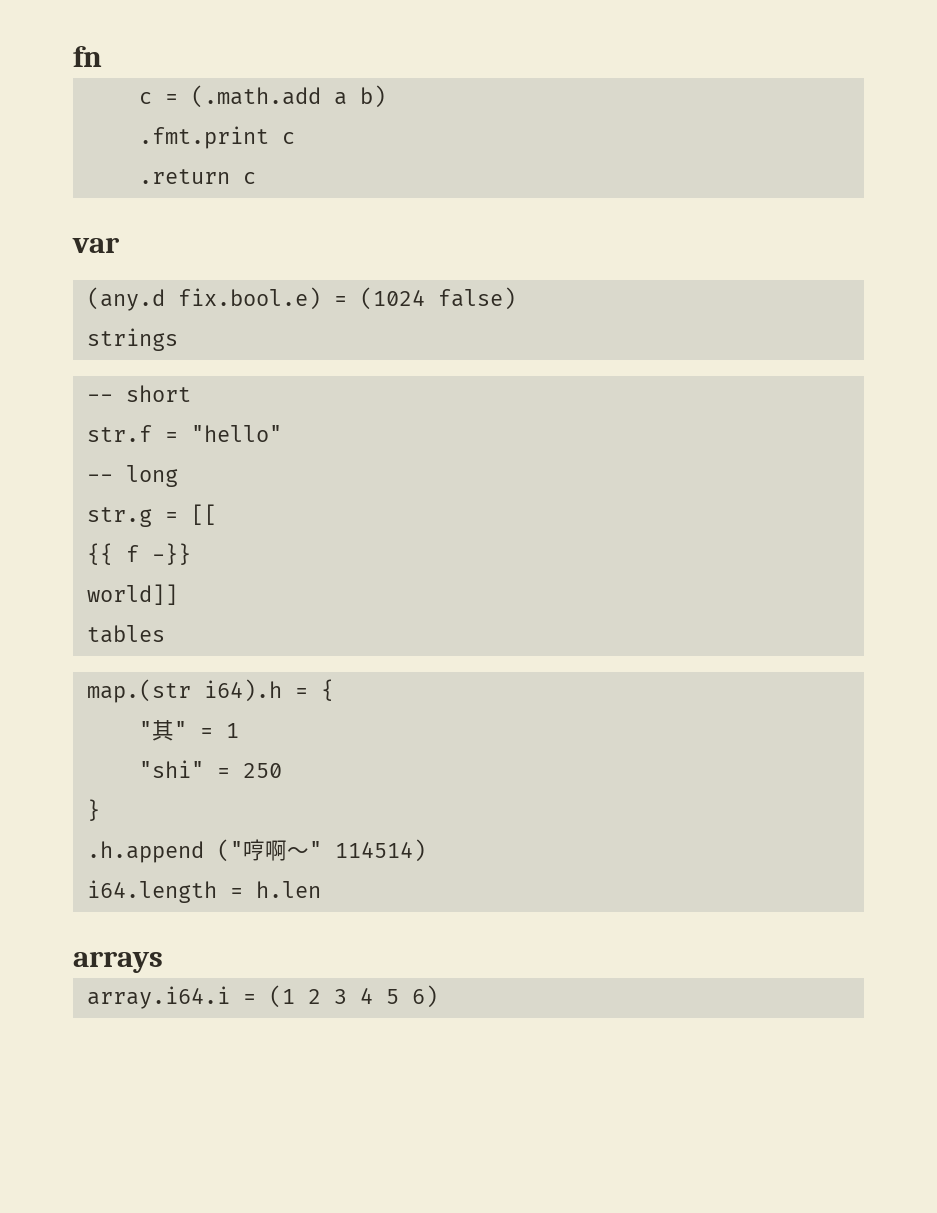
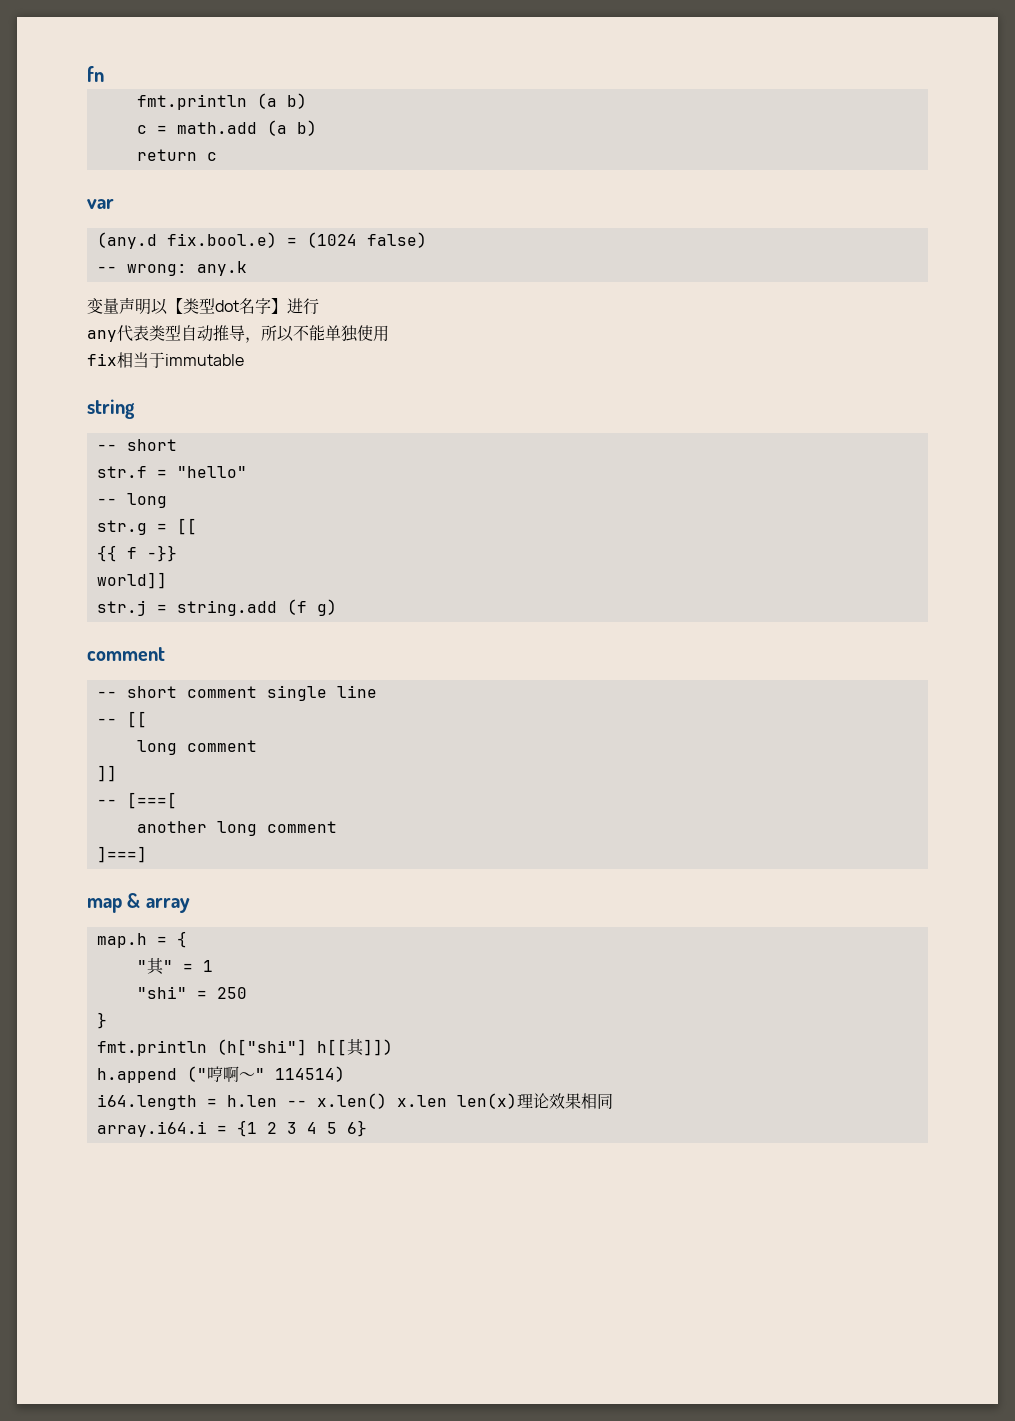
(102, 56) none -> [136,93,307,110] // fmt.println (a b)
[190,85,386,108] [138,126,295,149] [138,169,230,184] (.math.add a b) // .fmt.print c // .return -> [176,120,317,136] [136,149,197,161] math.add (a b) // return
[86,328,178,351] strings -> [96,261,247,276] [87,297,319,315] [87,325,389,343] [87,352,244,368] [87,399,135,419] -- wrong: any.k // 变量声明以【类型dot名字】进行 // any代表类型自动推导，所以不能单独使用 // fix相当于immutable // string
[86,625,165,643] [86,679,282,703] tables // map.(str i64).h -> [96,599,337,616] [87,647,165,661] [96,685,377,701] [96,711,147,728] [136,740,257,755] [96,765,117,782] [96,792,177,809] [136,821,337,836] [96,846,147,863] [87,893,190,913] [96,933,147,948] str.j = string.add (f g) // comment // -- short comment single line // -- [[ // long comment // ]] // -- [===[ // another long comment // ]===] // map & array // map.h
[86,841,204,863] .h.append -> [96,1039,393,1056] [96,1068,177,1083] fmt.println (h["shi"] h[[其]]) // h.append
[73,951,163,973] // arrays -> [286,1093,613,1109] -- x.len() x.len len(x)理论效果相同
[268,985,295,1008] (1 -> [236,1120,257,1137] {1
[411,985,438,1008] 6) -> [346,1120,367,1137] 6}

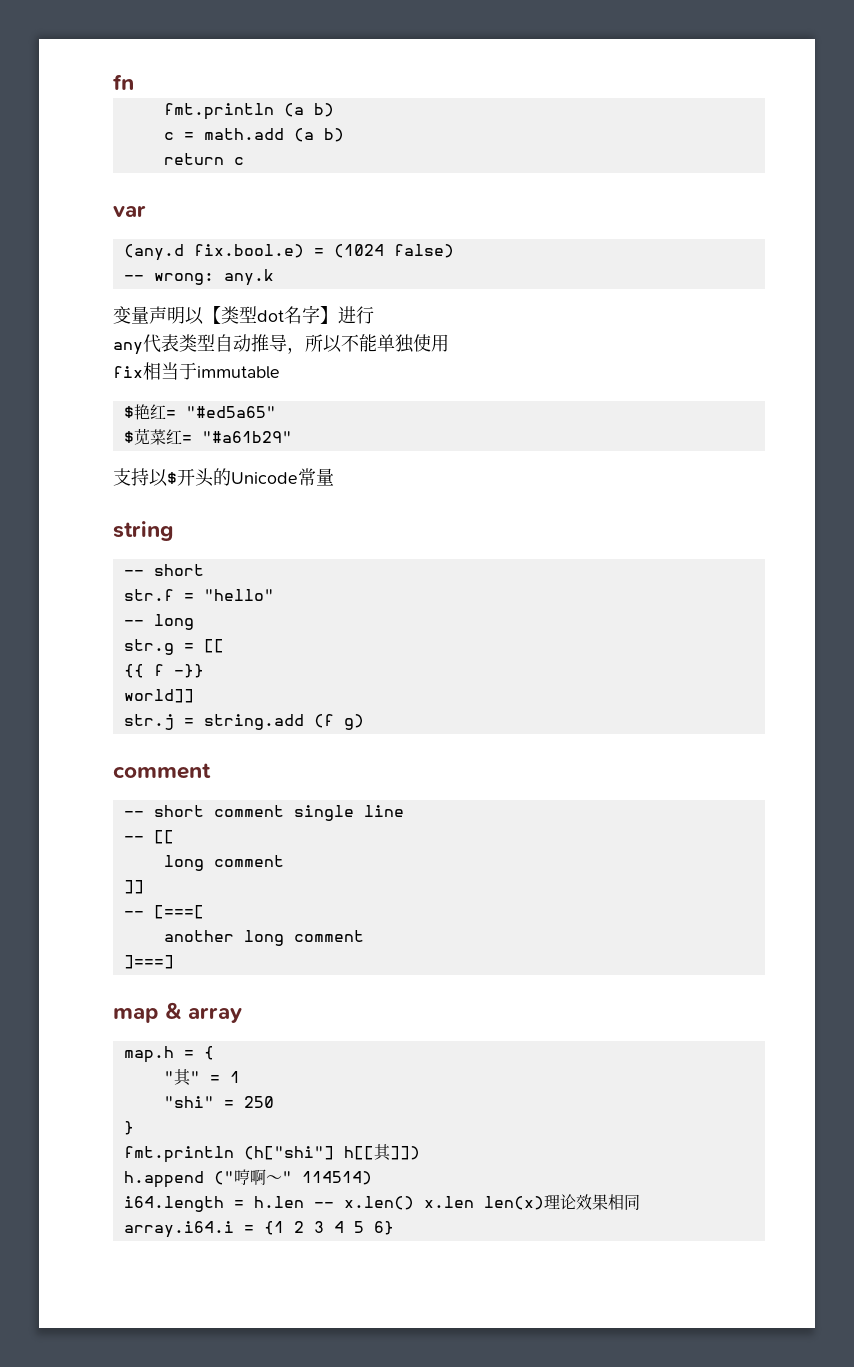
(244, 360) none -> [123,404,276,420] [123,428,292,445] [113,468,334,487] // $艳红= "#ed5a65" // $苋菜红= "#a61b29" // 支持以$开头的Unicode常量

